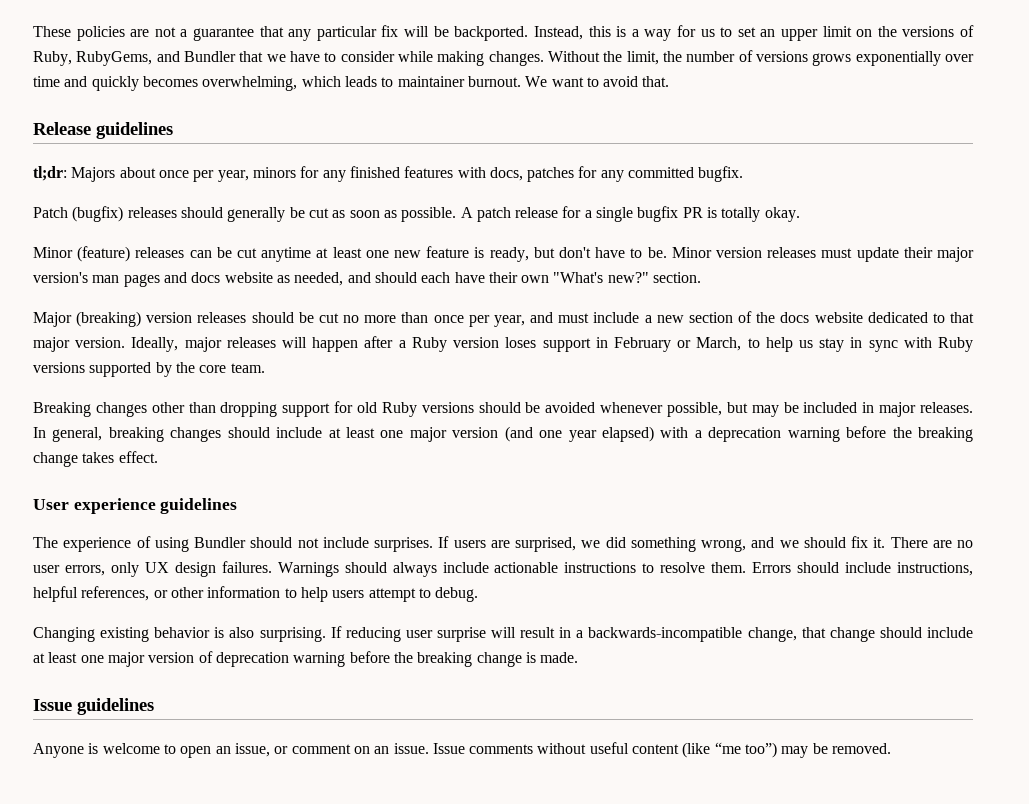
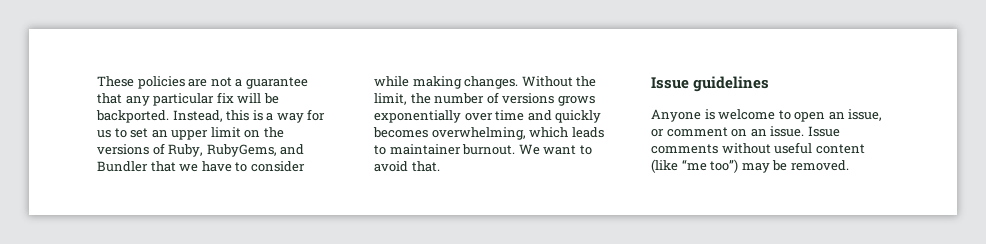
[33,122,173,139] [33,166,744,182] [33,206,800,222] [33,246,975,262] [33,272,702,287] [33,311,974,327] [33,336,974,352] [33,362,265,377] [33,401,974,417] [33,426,974,442] [33,451,158,467] [33,498,238,514] [33,536,973,552] [33,561,974,577] [33,586,479,602] [33,626,973,642] [33,651,579,667] // Release guidelines // tl;dr: Majors about once per year, minors for any finished features with docs, patches for any committed bugfix. // Patch (bugfix) releases should generally be cut as soon as possible. A patch release for a single bugfix PR is totally okay. // Minor (feature) releases can be cut anytime at least one new feature is ready, but don't have to be. Minor version releases must update their major version's man pages and docs website as needed, and should each have their own "What's new?" section. // Major (breaking) version releases should be cut no more than once per year, and must include a new section of the docs website dedicated to that major version. Ideally, major releases will happen after a Ruby version loses support in February or March, to help us stay in sync with Ruby versions supported by the core team. // Breaking changes other than dropping support for old Ruby versions should be avoided whenever possible, but may be included in major releases. In general, breaking changes should include at least one major version (and one year elapsed) with a deprecation warning before the breaking change takes effect. // User experience guidelines // The experience of using Bundler should not include surprises. If users are surprised, we did something wrong, and we should fix it. There are no user errors, only UX design failures. Warnings should always include actionable instructions to resolve them. Errors should include instructions, helpful references, or other information to help users attempt to debug. // Changing existing behavior is also surprising. If reducing user surprise will result in a backwards-incompatible change, that change should include at least one major version of deprecation warning before the breaking change is made. -> (440, 166) none

